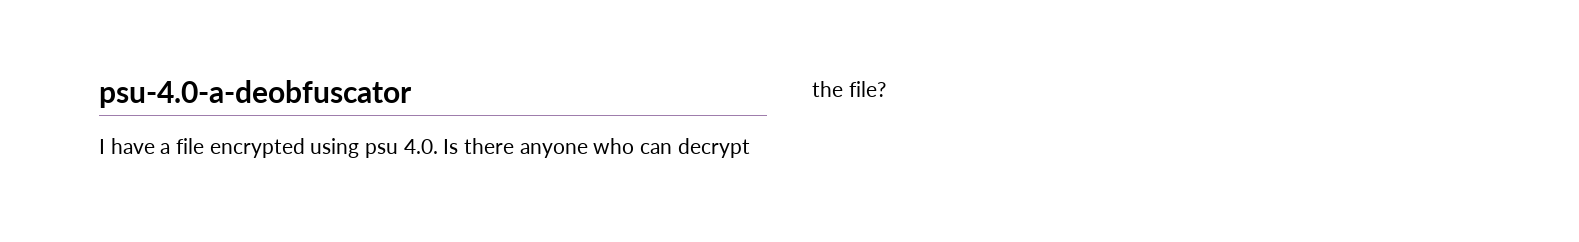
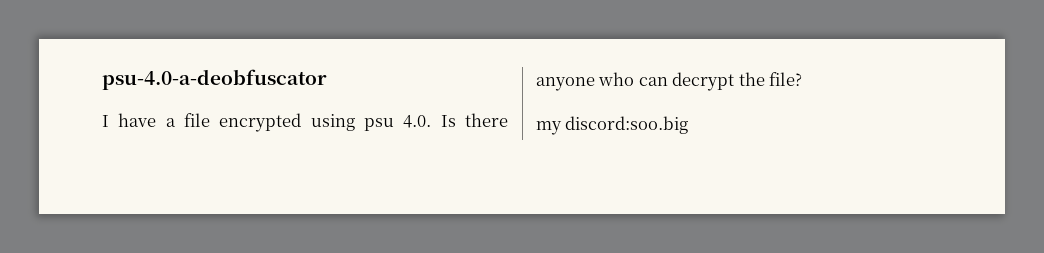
(886, 89) none -> [536,116,689,135] // my discord:soo.big

